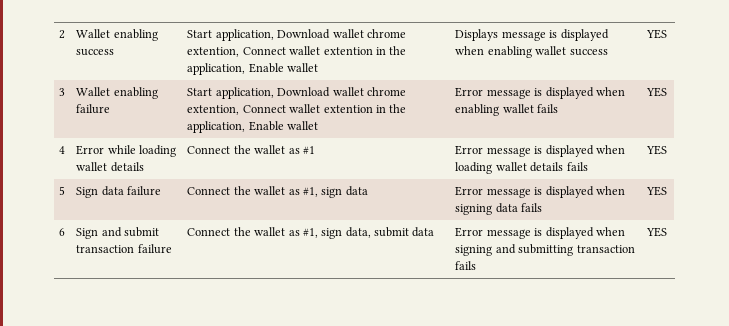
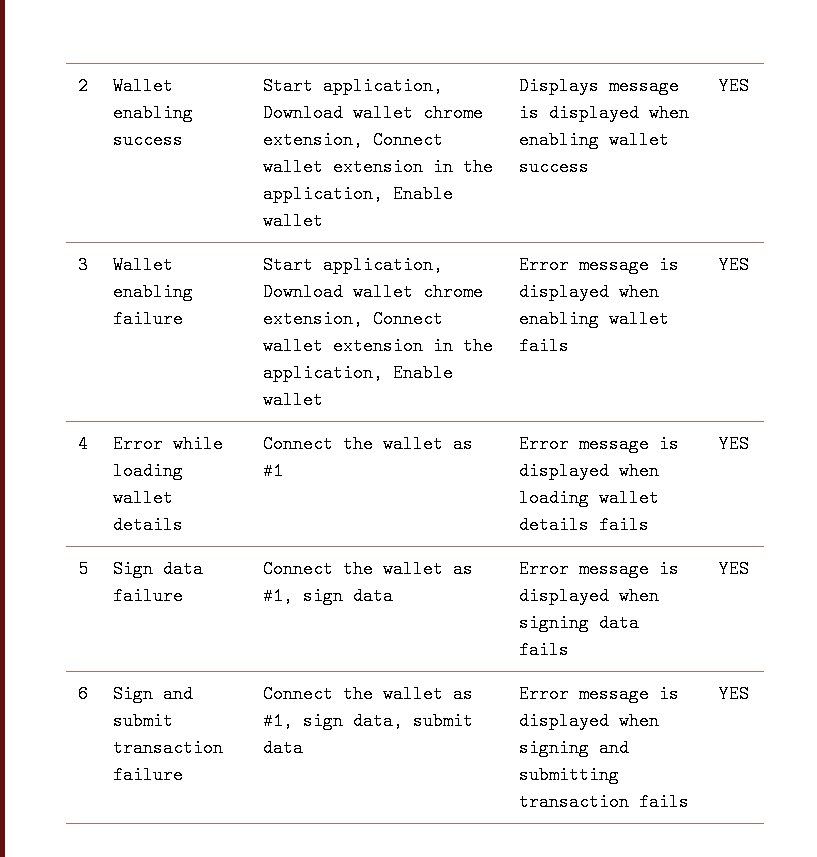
[187,46,373,57] extention, Connect wallet extention -> [263,131,444,149] [263,158,424,176] extension, Connect wallet extension
[187,104,373,115] extention, Connect wallet extention -> [263,310,444,328] [263,337,424,355] extension, Connect wallet extension

